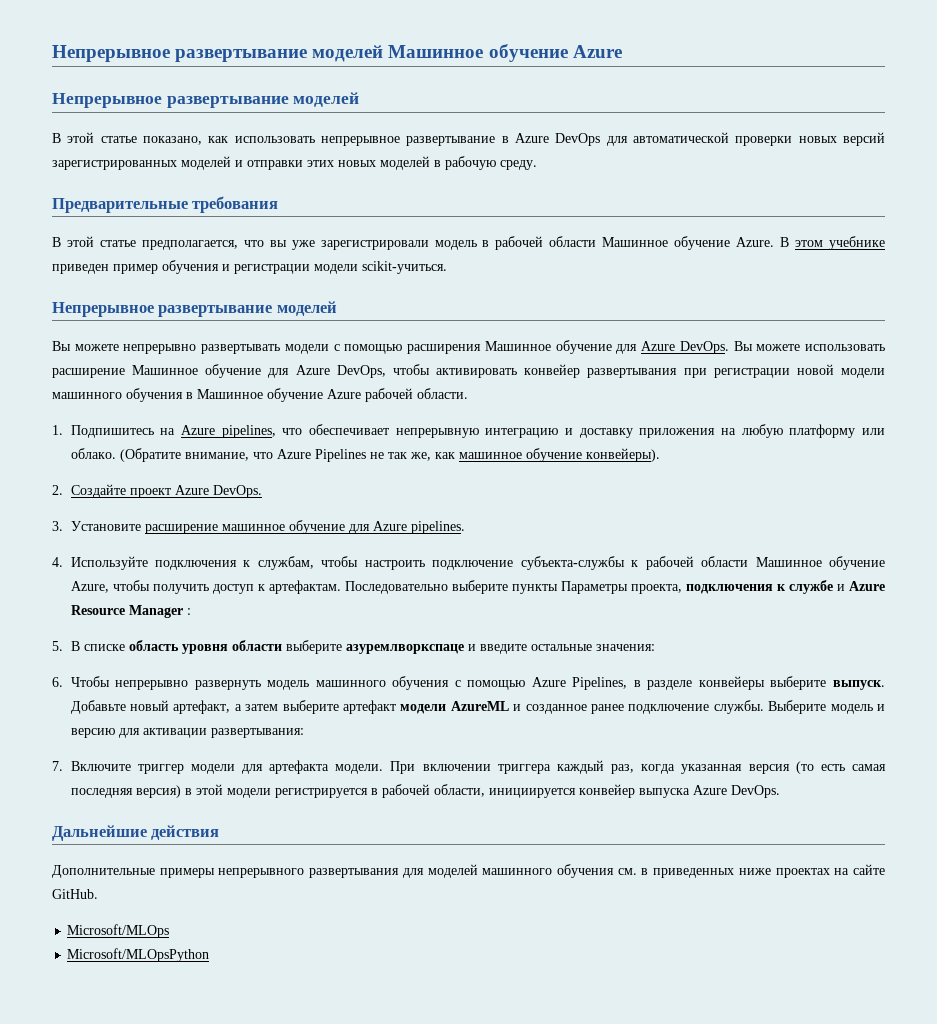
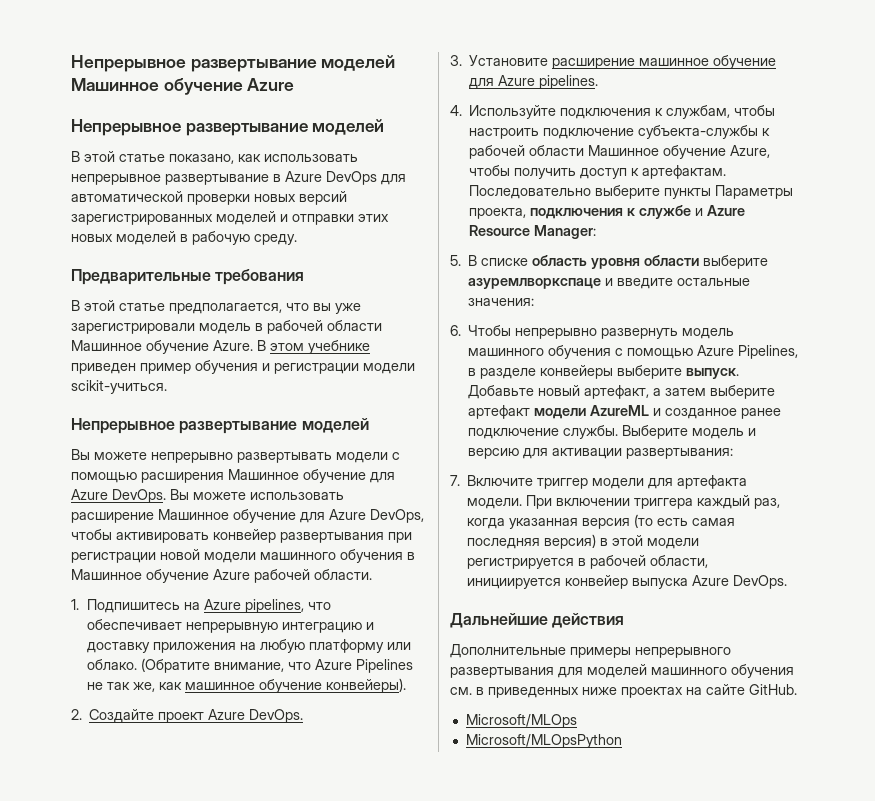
[128,605,191,618] Manager : -> [534,225,597,239] Manager:

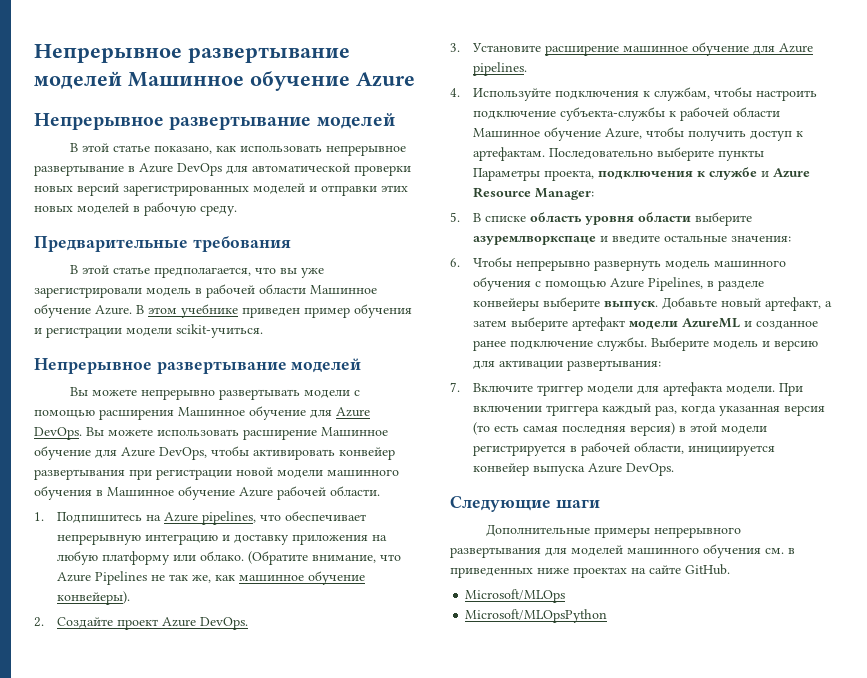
[450,613,625,628] Дальнейшие действия -> [450,496,600,512] Следующие шаги

